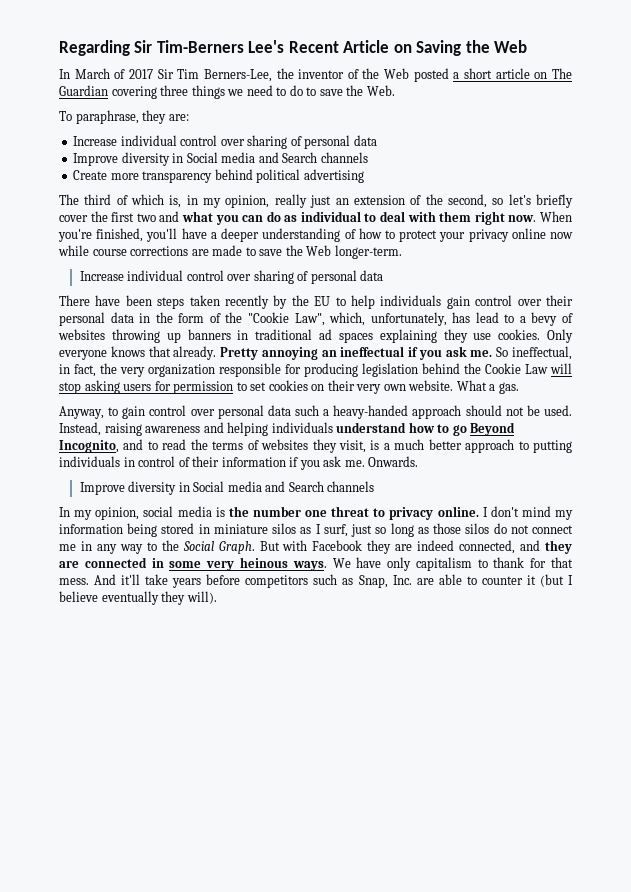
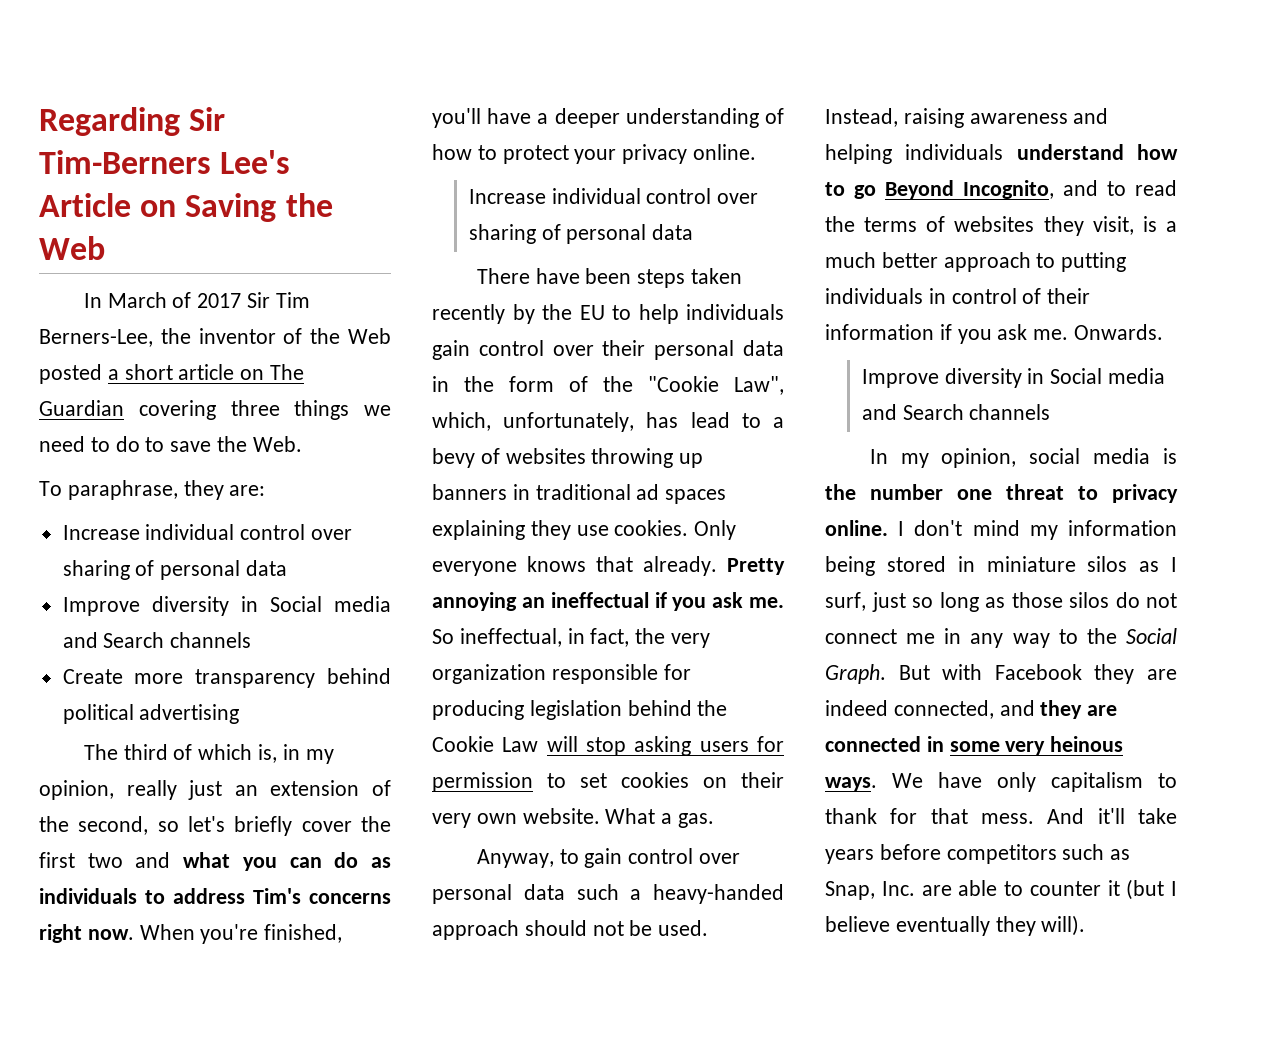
[288,41,339,53] Recent -> (291, 162) none
[300,211,472,222] individual to deal with them -> [39,888,391,904] individuals to address Tim's concerns
[511,228,574,239] [58,245,402,259] online now while course corrections are made to save the Web longer-term. -> [693,144,757,160] online.

